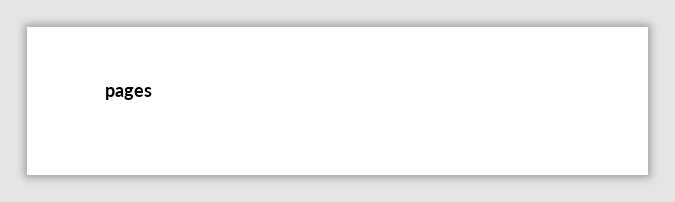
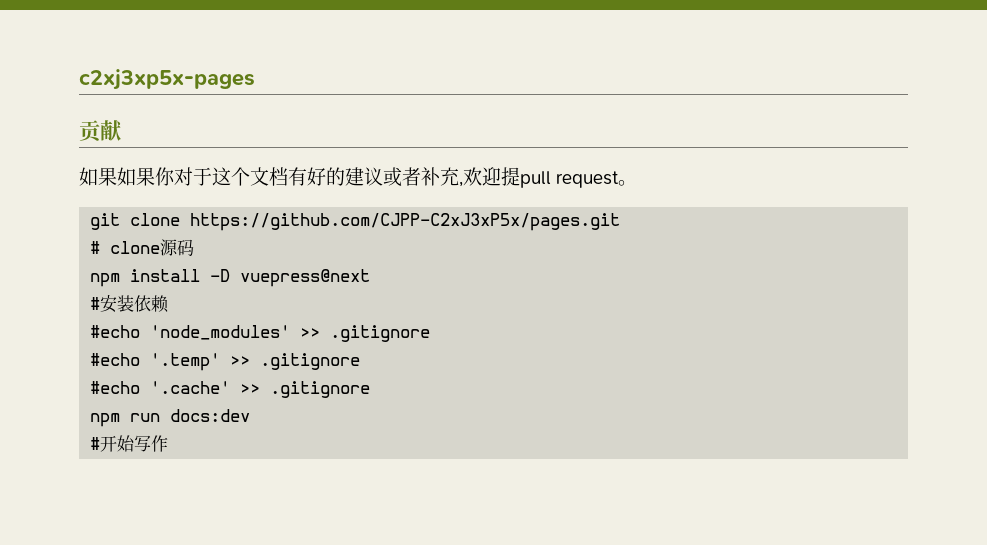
[105,87,152,100] pages -> [79,69,255,90] [79,120,123,143] [79,167,638,188] [90,213,621,231] [90,239,195,256] [90,269,371,287] [90,295,170,313] [90,325,431,342] [90,353,361,371] [90,381,371,398] [90,409,251,427] [90,435,169,452] c2xj3xp5x-pages // 贡献 // 如果如果你对于这个文档有好的建议或者补充,欢迎提pull request。 // git clone https://github.com/CJPP-C2xJ3xP5x/pages.git // # clone源码 // npm install -D vuepress@next // #安装依赖 // #echo 'node_modules' >> .gitignore // #echo '.temp' >> .gitignore // #echo '.cache' >> .gitignore // npm run docs:dev // #开始写作

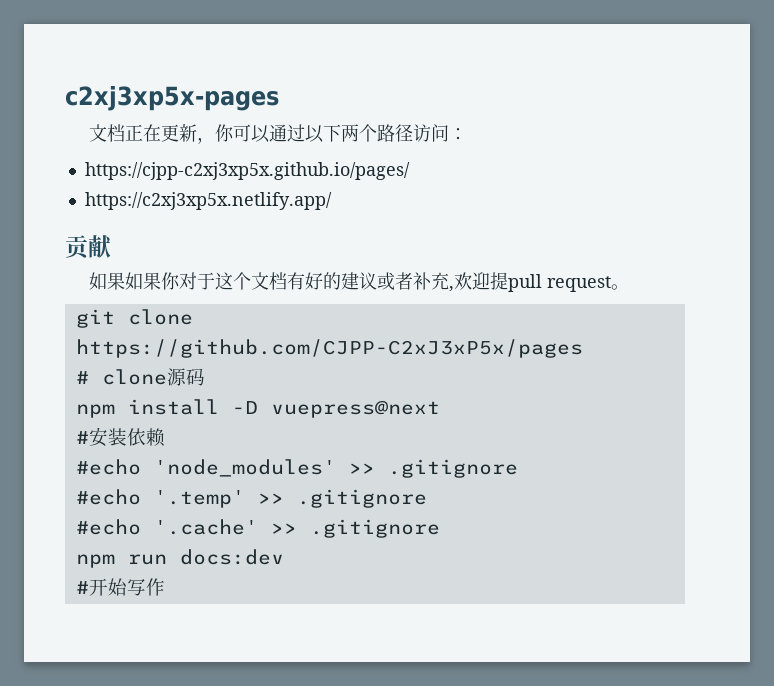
(255, 79) none -> [89,124,468,144] [84,162,410,180] [84,192,332,210] // 文档正在更新，你可以通过以下两个路径访问： // https://cjpp-c2xj3xp5x.github.io/pages/ // https://c2xj3xp5x.netlify.app/
[190,213,621,231] https://github.com/CJPP-C2xJ3xP5x/pages.git -> [75,339,583,358] https://github.com/CJPP-C2xJ3xP5x/pages

